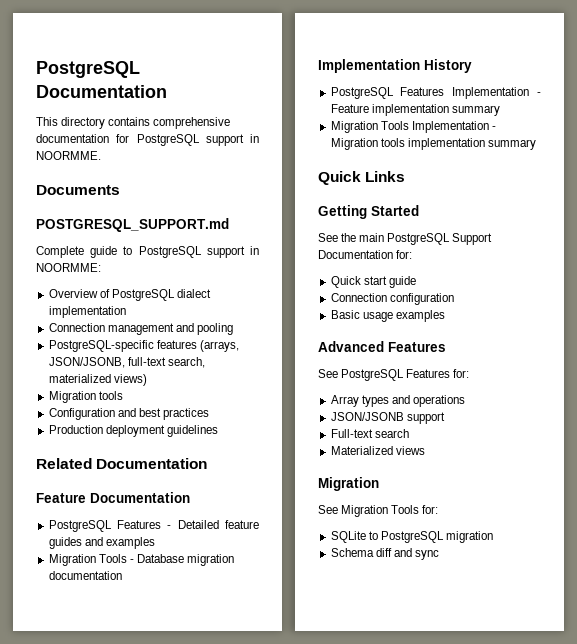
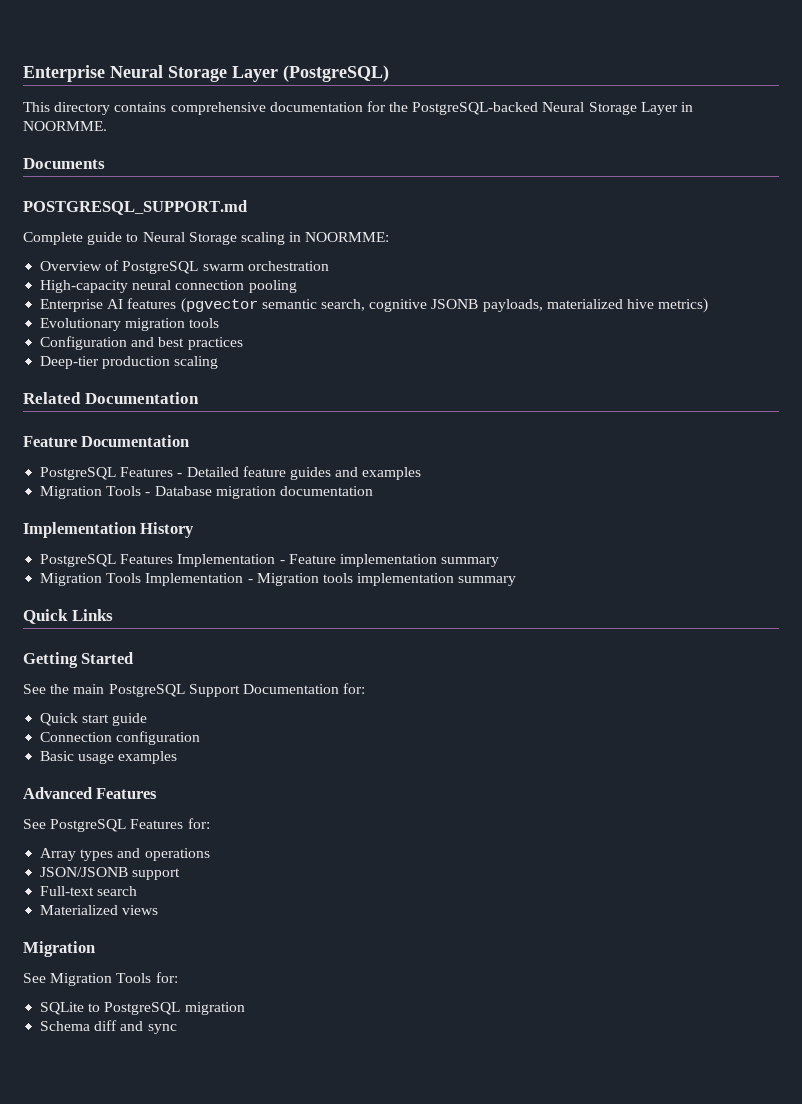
[36,61,140,78] [36,85,167,98] PostgreSQL Documentation -> [23,65,389,82] Enterprise Neural Storage Layer (PostgreSQL)
[136,134,244,146] PostgreSQL support -> [389,102,678,115] the PostgreSQL-backed Neural Storage Layer
[138,246,245,258] PostgreSQL support -> [142,232,285,245] Neural Storage scaling
[176,289,211,298] [48,306,126,318] [48,323,233,335] [48,340,239,352] [48,357,205,368] [48,374,147,386] [48,391,96,403] dialect implementation // Connection management and pooling // PostgreSQL-specific features (arrays, JSON/JSONB, full-text search, materialized views) // Migration -> [202,261,329,271] [40,280,297,293] [40,298,709,313] [40,318,186,331] swarm orchestration // High-capacity neural connection pooling // Enterprise AI features (pgvector semantic search, cognitive JSONB payloads, materialized hive metrics) // Evolutionary migration
[48,425,218,437] Production deployment guidelines -> [40,356,219,369] Deep-tier production scaling

